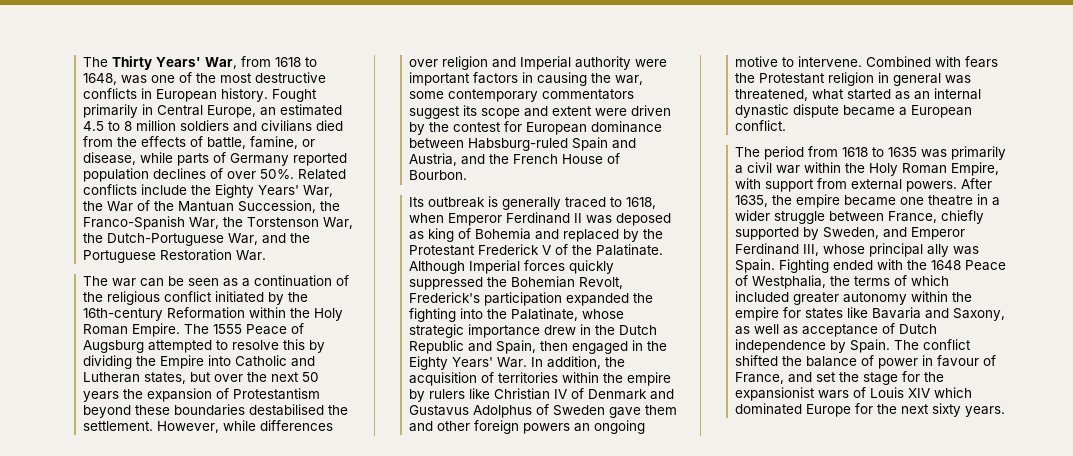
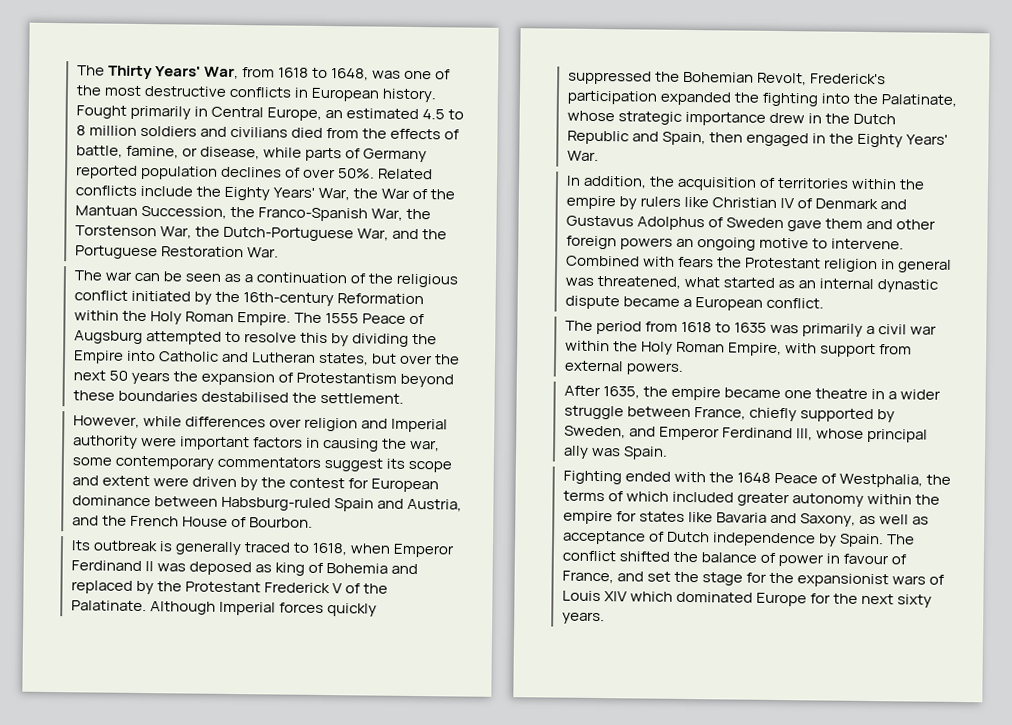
(154, 426) none -> (404, 398) //
(528, 362) none -> (599, 156) //
(958, 186) none -> (684, 368) //
(776, 266) none -> (668, 453) //

